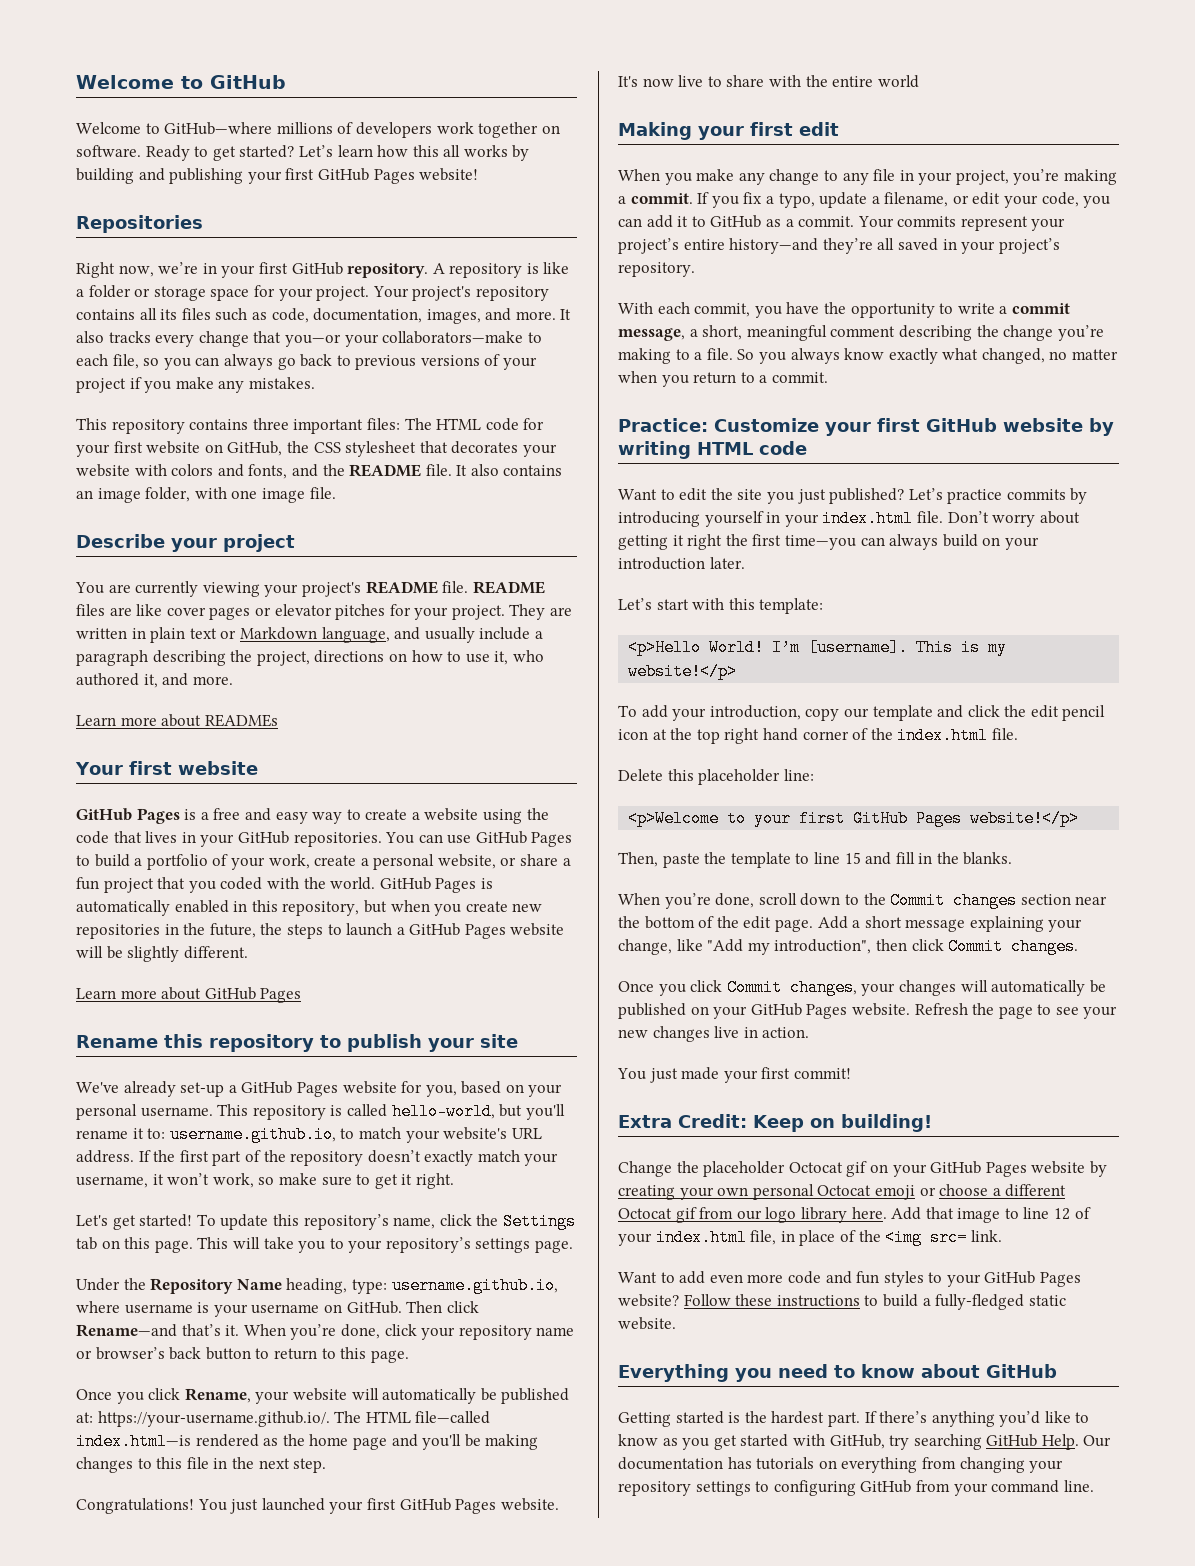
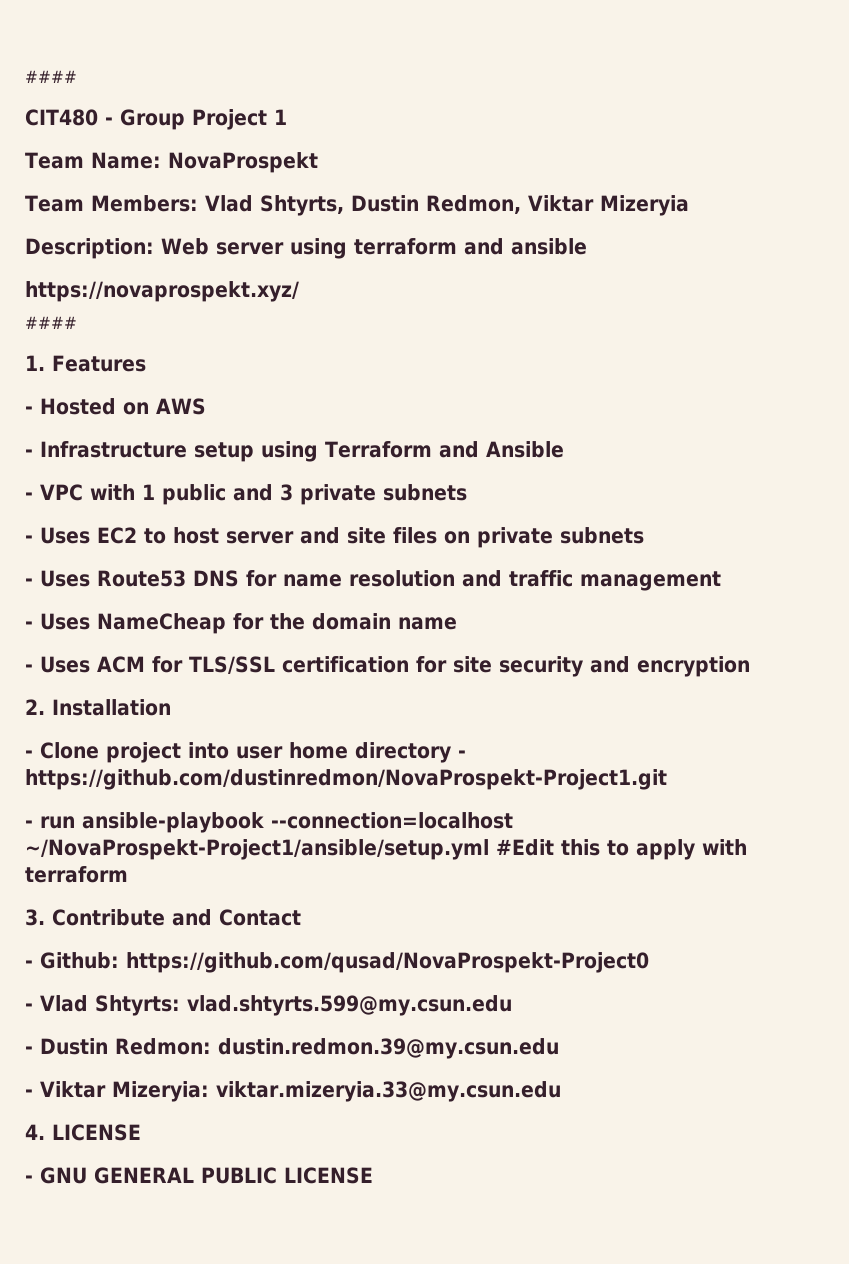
[76,75,286,89] [76,122,560,138] [76,145,530,161] [76,168,479,184] [76,215,203,233] [76,262,570,278] [76,285,549,301] [76,308,572,324] [76,331,542,347] [76,354,538,370] [76,377,315,393] [76,418,545,434] [76,441,557,457] [76,464,563,479] [76,487,336,503] [76,534,295,552] [75,581,545,597] [76,604,573,620] [76,627,543,643] [76,650,544,666] [76,673,233,688] [76,714,278,727] [75,761,258,775] [76,808,549,824] [76,831,573,847] [76,854,571,870] [76,877,493,893] [76,900,543,916] [76,923,565,939] [76,946,248,962] [76,987,302,1003] [76,1034,518,1052] [76,1081,563,1097] [76,1103,565,1120] [76,1126,542,1143] [76,1150,559,1166] [76,1173,454,1189] [76,1213,576,1230] [76,1237,574,1253] [76,1277,558,1294] [76,1301,479,1317] [76,1324,575,1340] [76,1347,409,1363] [76,1388,570,1404] [76,1411,491,1427] [76,1433,539,1450] [76,1457,327,1473] [76,1498,559,1514] [618,75,919,88] [618,122,839,140] [618,169,1118,185] [618,192,1111,208] [618,215,1066,231] [618,238,1060,254] [618,262,695,277] [618,302,1070,318] [618,325,1104,341] [618,348,1119,364] [618,371,828,387] [618,418,1114,436] [618,441,807,459] [618,488,1088,504] [618,510,1080,527] [618,534,1039,550] [618,557,745,570] [618,598,824,614] [628,639,1008,656] [628,663,738,680] [618,705,1106,721] [618,727,1018,744] [618,769,814,785] [628,810,1080,827] [618,852,1013,868] [618,892,1108,909] [618,916,1083,932] [618,938,1079,955] [618,979,1106,996] [618,1003,1118,1019] [618,1026,810,1042] [617,1067,851,1083] [618,1114,932,1132] [618,1161,1107,1177] [618,1184,1067,1200] [618,1207,1091,1223] [618,1229,1002,1246] [618,1271,1082,1287] [618,1294,1066,1310] [618,1317,676,1330] [618,1364,1057,1382] [618,1411,1090,1427] [618,1434,1112,1450] [618,1457,1064,1473] [618,1480,1094,1496] Welcome to GitHub // Welcome to GitHub—where millions of developers work together on software. Ready to get started? Let’s learn how this all works by building and publishing your first GitHub Pages website! // Repositories // Right now, we’re in your first GitHub repository. A repository is like a folder or storage space for your project. Your project's repository contains all its files such as code, documentation, images, and more. It also tracks every change that you—or your collaborators—make to each file, so you can always go back to previous versions of your project if you make any mistakes. // This repository contains three important files: The HTML code for your first website on GitHub, the CSS stylesheet that decorates your website with colors and fonts, and the README file. It also contains an image folder, with one image file. // Describe your project // You are currently viewing your project's README file. README files are like cover pages or elevator pitches for your project. They are written in plain text or Markdown language, and usually include a paragraph describing the project, directions on how to use it, who authored it, and more. // Learn more about READMEs // Your first website // GitHub Pages is a free and easy way to create a website using the code that lives in your GitHub repositories. You can use GitHub Pages to build a portfolio of your work, create a personal website, or share a fun project that you coded with the world. GitHub Pages is automatically enabled in this repository, but when you create new repositories in the future, the steps to launch a GitHub Pages website will be slightly different. // Learn more about GitHub Pages // Rename this repository to publish your site // We've already set-up a GitHub Pages website for you, based on your personal username. This repository is called hello-world, but you'll rename it to: username.github.io, to match your website's URL address. If the first part of the repository doesn’t exactly match your username, it won’t work, so make sure to get it right. // Let's get started! To update this repository’s name, click the Settings tab on this page. This will take you to your repository’s settings page. // Under the Repository Name heading, type: username.github.io, where username is your username on GitHub. Then click Rename—and that’s it. When you’re done, click your repository name or browser’s back button to return to this page. // Once you click Rename, your website will automatically be published at: https://your-username.github.io/. The HTML file—called index.html—is rendered as the home page and you'll be making changes to this file in the next step. // Congratulations! You just launched your first GitHub Pages website. It's now live to share with the entire world // Making your first edit // When you make any change to any file in your project, you’re making a commit. If you fix a typo, update a filename, or edit your code, you can add it to GitHub as a commit. Your commits represent your project’s entire history—and they’re all saved in your project’s repository. // With each commit, you have the opportunity to write a commit message, a short, meaningful comment describing the change you’re making to a file. So you always know exactly what changed, no matter when you return to a commit. // Practice: Customize your first GitHub website by writing HTML code // Want to edit the site you just published? Let’s practice commits by introducing yourself in your index.html file. Don’t worry about getting it right the first time—you can always build on your introduction later. // Let’s start with this template: // <p>Hello World! I’m [username]. This is my website!</p> // To add your introduction, copy our template and click the edit pencil icon at the top right hand corner of the index.html file. // Delete this placeholder line: // <p>Welcome to your first GitHub Pages website!</p> // Then, paste the template to line 15 and fill in the blanks. // When you’re done, scroll down to the Commit changes section near the bottom of the edit page. Add a short message explaining your change, like "Add my introduction", then click Commit changes. // Once you click Commit changes, your changes will automatically be published on your GitHub Pages website. Refresh the page to see your new changes live in action. // You just made your first commit! // Extra Credit: Keep on building! // Change the placeholder Octocat gif on your GitHub Pages website by creating your own personal Octocat emoji or choose a different Octocat gif from our logo library here. Add that image to line 12 of your index.html file, in place of the <img src= link. // Want to add even more code and fun styles to your GitHub Pages website? Follow these instructions to build a fully-fledged static website. // Everything you need to know about GitHub // Getting started is the hardest part. If there’s anything you’d like to know as you get started with GitHub, try searching GitHub Help. Our documentation has tutorials on everything from changing your repository settings to configuring GitHub from your command line. -> [25,70,77,83] [25,109,287,130] [25,152,318,173] [25,195,689,216] [25,238,587,259] [25,281,299,302] [25,316,77,329] [25,355,146,372] [25,398,206,415] [25,441,564,462] [25,484,467,505] [25,527,644,548] [25,570,721,591] [25,613,457,634] [25,656,750,677] [25,699,171,716] [25,742,466,763] [25,769,667,790] [25,812,513,833] [25,839,747,860] [25,866,128,883] [25,909,301,926] [25,952,649,973] [25,995,512,1016] [25,1038,559,1059] [25,1081,561,1102] [25,1124,141,1141] [25,1167,373,1184] #### // CIT480 - Group Project 1 // Team Name: NovaProspekt // Team Members: Vlad Shtyrts, Dustin Redmon, Viktar Mizeryia // Description: Web server using terraform and ansible // https://novaprospekt.xyz/ // #### // 1. Features // - Hosted on AWS // - Infrastructure setup using Terraform and Ansible // - VPC with 1 public and 3 private subnets // - Uses EC2 to host server and site files on private subnets // - Uses Route53 DNS for name resolution and traffic management // - Uses NameCheap for the domain name // - Uses ACM for TLS/SSL certification for site security and encryption // 2. Installation // - Clone project into user home directory - https://github.com/dustinredmon/NovaProspekt-Project1.git // - run ansible-playbook --connection=localhost ~/NovaProspekt-Project1/ansible/setup.yml #Edit this to apply with terraform // 3. Contribute and Contact // - Github: https://github.com/qusad/NovaProspekt-Project0 // - Vlad Shtyrts: vlad.shtyrts.599@my.csun.edu // - Dustin Redmon: dustin.redmon.39@my.csun.edu // - Viktar Mizeryia: viktar.mizeryia.33@my.csun.edu // 4. LICENSE // - GNU GENERAL PUBLIC LICENSE

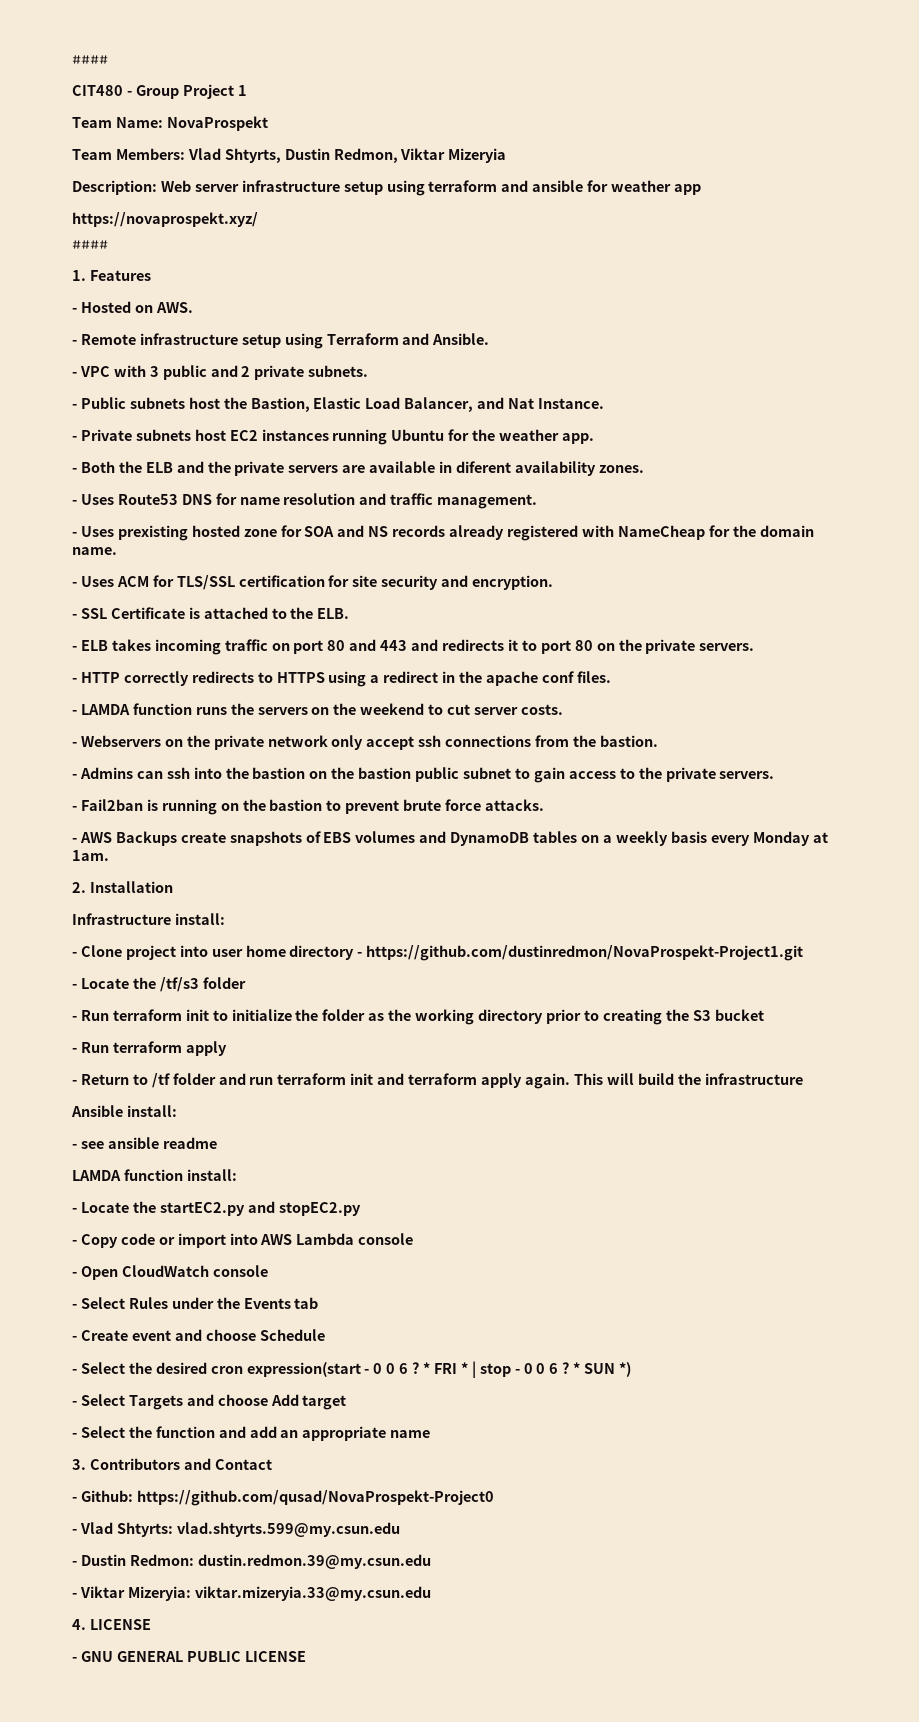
(284, 248) none -> [241,180,383,195] infrastructure setup
(587, 246) none -> [587,180,702,195] for weather app
[156,398,206,415] [25,441,187,458] AWS // - Infrastructure -> [155,302,193,313] [72,333,238,345] AWS. // - Remote infrastructure
[485,441,564,458] Ansible -> [432,333,490,345] Ansible.
[142,484,155,500] 1 -> [149,366,159,377] 3
[280,484,467,505] [25,527,644,548] 3 private subnets // - Uses EC2 to host server and site files on private subnets -> [241,365,369,380] [72,397,605,412] [72,429,595,445] [72,461,644,476] 2 private subnets. // - Public subnets host the Bastion, Elastic Load Balancer, and Nat Instance. // - Private subnets host EC2 instances running Ubuntu for the weather app. // - Both the ELB and the private servers are available in diferent availability zones.
[580,571,721,591] [25,613,90,630] management // - Uses -> [437,494,538,509] [72,525,614,541] management. // - Uses prexisting hosted zone for SOA and NS records already registered with
[398,617,457,630] name -> [72,547,117,555] name.
[636,656,750,677] encryption -> [472,575,554,590] [72,607,350,619] [72,639,755,655] [72,671,611,687] [72,703,563,715] [72,735,658,750] [72,767,775,783] [72,799,545,815] [72,831,828,846] [72,850,109,861] encryption. // - SSL Certificate is attached to the ELB. // - ELB takes incoming traffic on port 80 and 443 and redirects it to port 80 on the private servers. // - HTTP correctly redirects to HTTPS using a redirect in the apache conf files. // - LAMDA function runs the servers on the weekend to cut server costs. // - Webservers on the private network only accept ssh connections from the bastion. // - Admins can ssh into the bastion on the bastion public subnet to gain access to the private servers. // - Fail2ban is running on the bastion to prevent brute force attacks. // - AWS Backups create snapshots of EBS volumes and DynamoDB tables on a weekly basis every Monday at 1am.
(171, 707) none -> [72,913,225,925] // Infrastructure install:
[40,812,513,833] [25,839,747,860] [25,866,128,883] run ansible-playbook --connection=localhost ~/NovaProspekt-Project1/ansible/setup.yml #Edit this to apply with terraform -> [80,977,246,992] [72,1009,764,1025] [72,1041,227,1056] [72,1073,803,1089] [71,1105,177,1117] [72,1137,217,1149] [72,1169,237,1181] [72,1201,361,1216] [72,1233,414,1248] [72,1265,268,1280] [72,1297,319,1309] [72,1329,325,1341] [72,1361,632,1378] [72,1394,347,1410] [72,1426,431,1441] Locate the /tf/s3 folder // - Run terraform init to initialize the folder as the working directory prior to creating the S3 bucket // - Run terraform apply // - Return to /tf folder and run terraform init and terraform apply again. This will build the infrastructure // Ansible install: // - see ansible readme // LAMDA function install: // - Locate the startEC2.py and stopEC2.py // - Copy code or import into AWS Lambda console // - Open CloudWatch console // - Select Rules under the Events tab // - Create event and choose Schedule // - Select the desired cron expression(start - 0 0 6 ? * FRI * | stop - 0 0 6 ? * SUN *) // - Select Targets and choose Add target // - Select the function and add an appropriate name
[52,909,165,926] Contribute -> [89,1458,180,1470] Contributors

